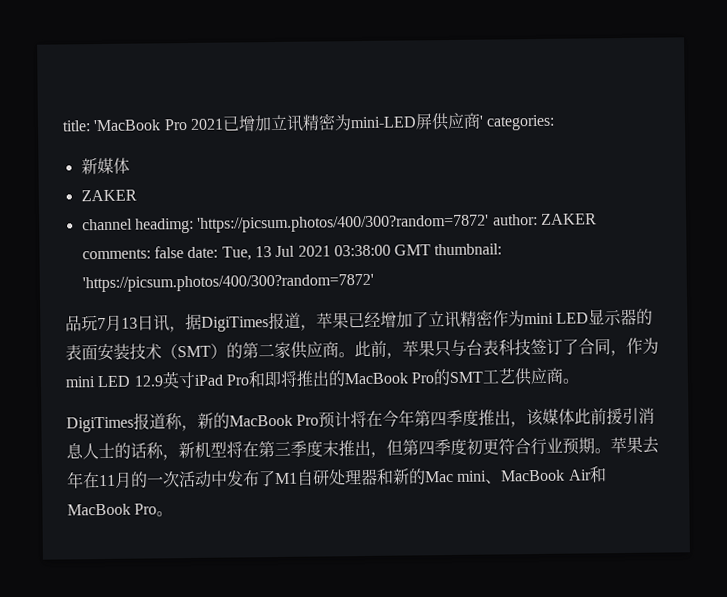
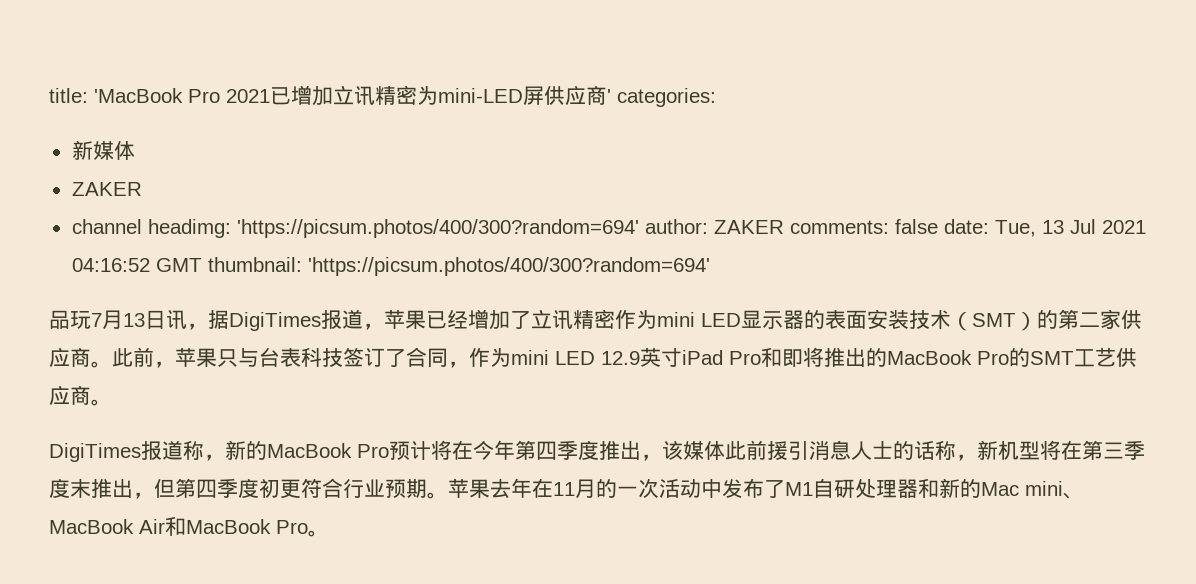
[197,214,490,233] 'https://picsum.photos/400/300?random=7872' -> [236,219,639,238] 'https://picsum.photos/400/300?random=694'
[333,244,391,257] 03:38:00 -> [71,258,150,272] 04:16:52
[81,273,374,293] 'https://picsum.photos/400/300?random=7872' -> [307,257,710,276] 'https://picsum.photos/400/300?random=694'

